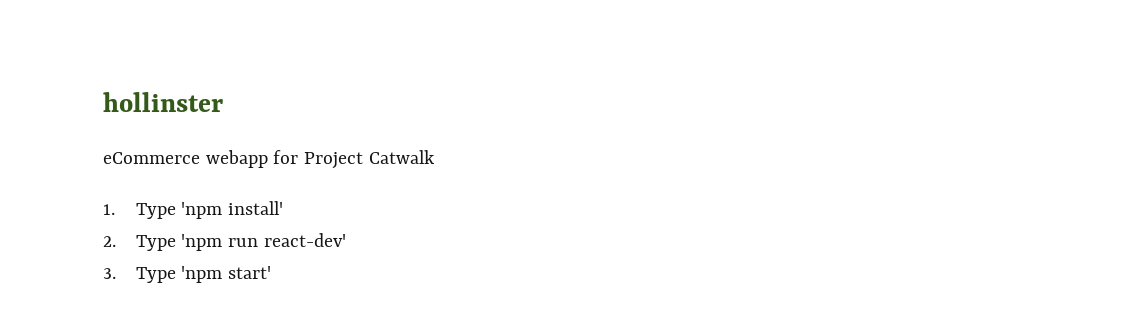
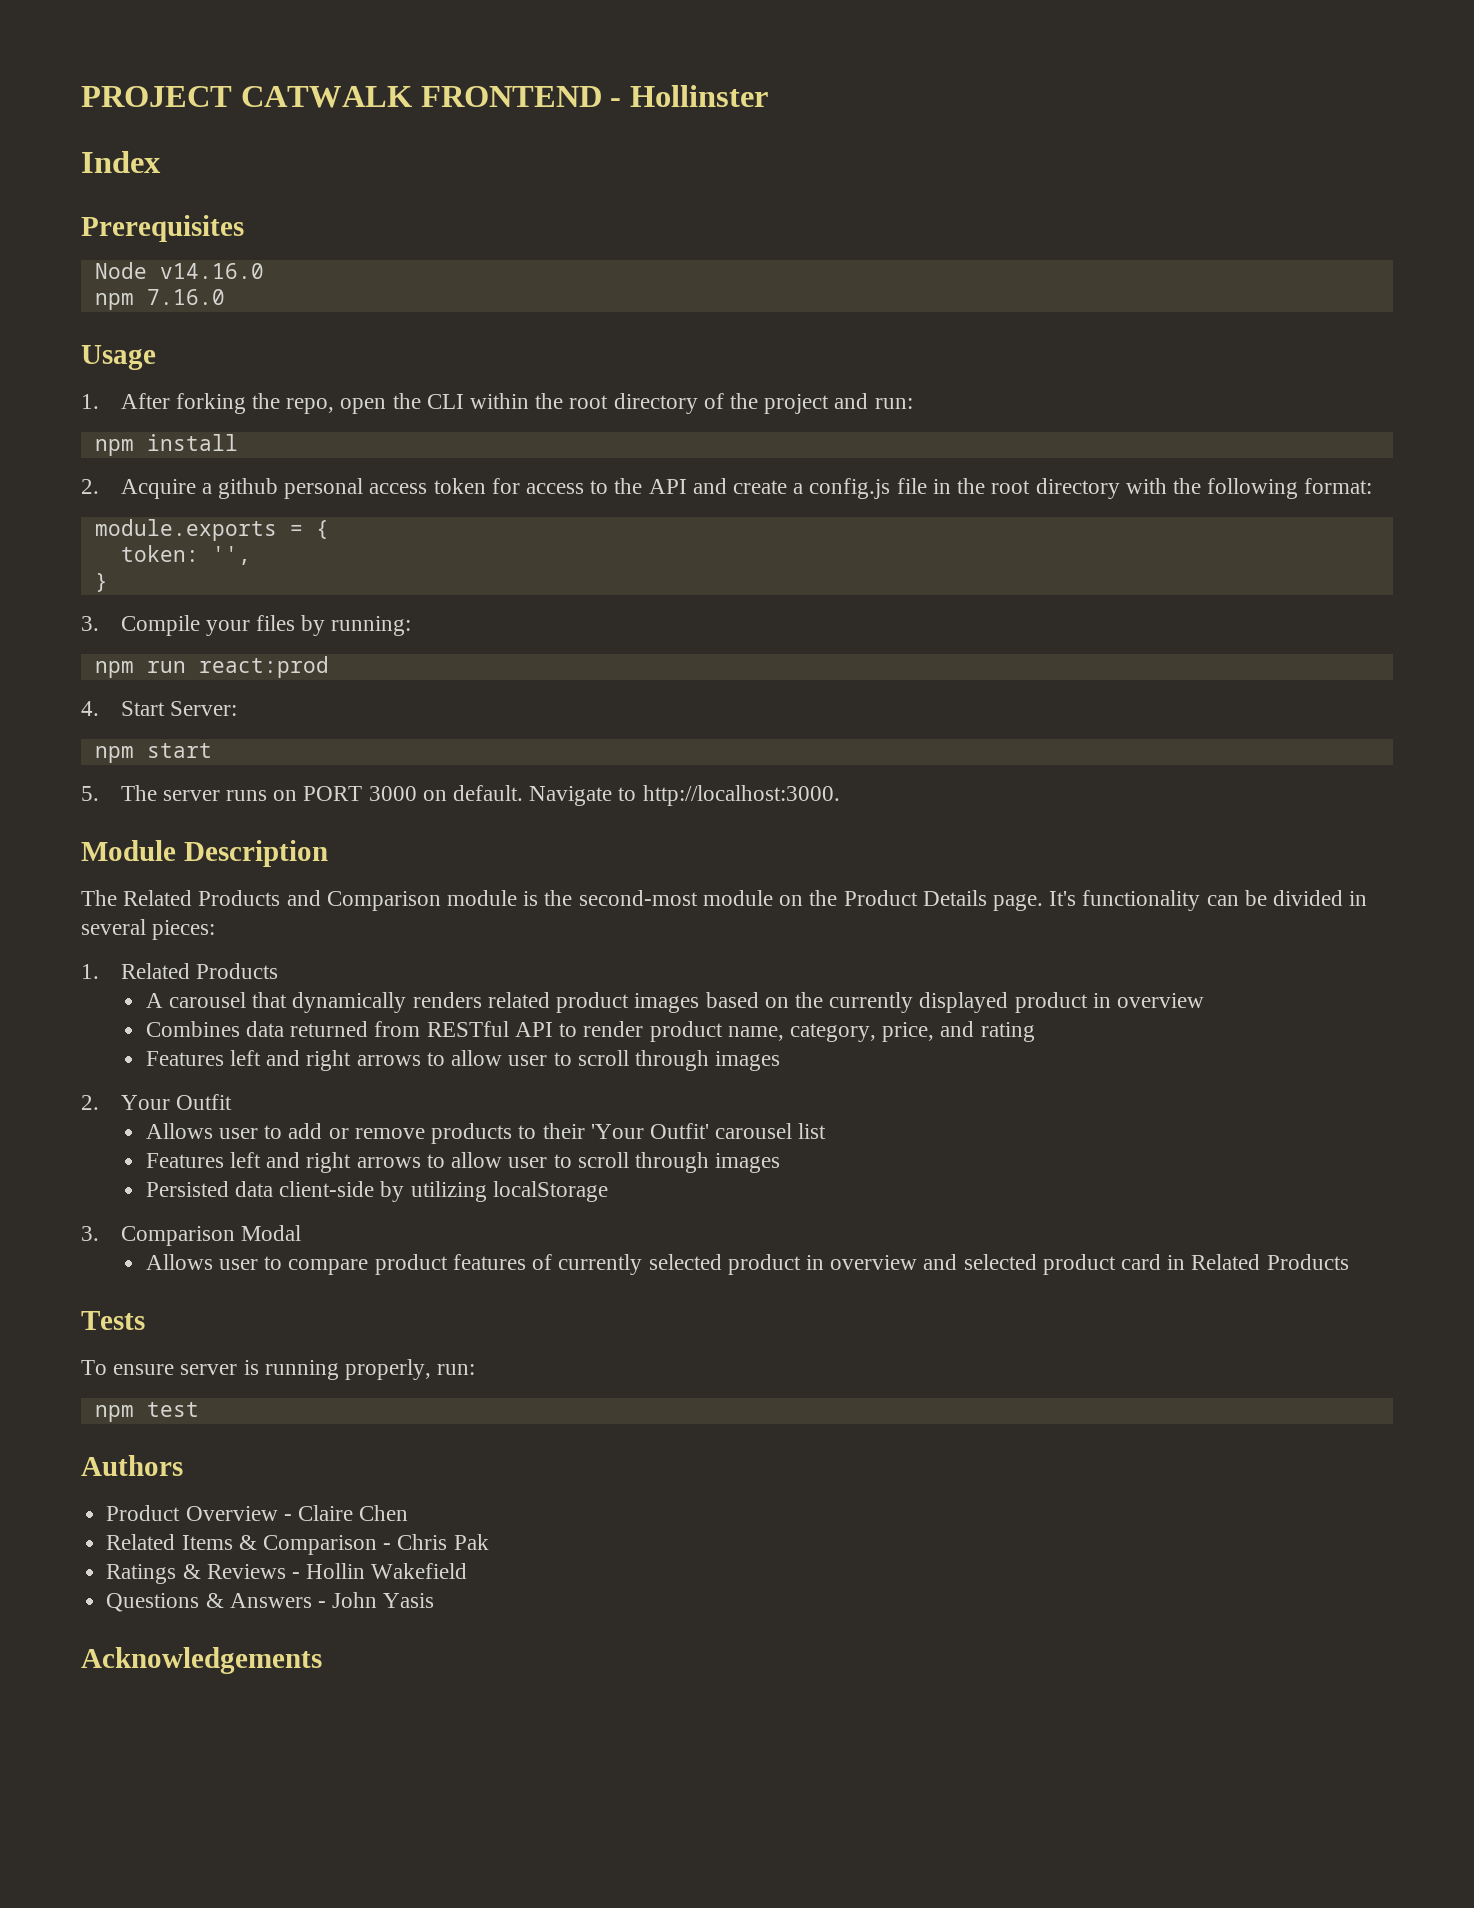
[103,92,223,112] [103,150,435,169] [103,201,284,219] [103,233,346,251] [103,266,272,283] hollinster // eCommerce webapp for Project Catwalk // 1. Type 'npm install' // 2. Type 'npm run react-dev' // 3. Type 'npm start' -> [81,85,769,108] [81,151,161,173] [81,215,244,242] [94,262,264,279] [94,289,225,310] [81,345,156,370] [81,393,913,414] [94,434,238,456] [81,478,1373,499] [94,519,329,541] [120,545,251,565] [94,573,108,592] [81,615,412,636] [94,656,329,678] [81,701,237,716] [94,743,212,763] [81,785,840,806] [81,840,328,867] [81,890,1368,911] [81,919,216,940] [81,963,278,979] [145,992,1204,1013] [145,1021,1035,1042] [145,1050,781,1071] [81,1094,232,1110] [145,1123,827,1144] [145,1152,781,1173] [145,1181,608,1202] [81,1225,301,1246] [145,1254,1349,1275] [81,1311,145,1330] [81,1359,476,1380] [94,1402,199,1422] [81,1455,183,1476] [106,1505,409,1521] [106,1534,489,1555] [106,1563,468,1584] [106,1592,435,1612] [81,1647,322,1674] PROJECT CATWALK FRONTEND - Hollinster // Index // Prerequisites // Node v14.16.0 // npm 7.16.0 // Usage // 1. After forking the repo, open the CLI within the root directory of the project and run: // npm install // 2. Acquire a github personal access token for access to the API and create a config.js file in the root directory with the following format: // module.exports = { // token: '', // } // 3. Compile your files by running: // npm run react:prod // 4. Start Server: // npm start // 5. The server runs on PORT 3000 on default. Navigate to http://localhost:3000. // Module Description // The Related Products and Comparison module is the second-most module on the Product Details page. It's functionality can be divided in several pieces: // 1. Related Products // A carousel that dynamically renders related product images based on the currently displayed product in overview // Combines data returned from RESTful API to render product name, category, price, and rating // Features left and right arrows to allow user to scroll through images // 2. Your Outfit // Allows user to add or remove products to their 'Your Outfit' carousel list // Features left and right arrows to allow user to scroll through images // Persisted data client-side by utilizing localStorage // 3. Comparison Modal // Allows user to compare product features of currently selected product in overview and selected product card in Related Products // Tests // To ensure server is running properly, run: // npm test // Authors // Product Overview - Claire Chen // Related Items & Comparison - Chris Pak // Ratings & Reviews - Hollin Wakefield // Questions & Answers - John Yasis // Acknowledgements

